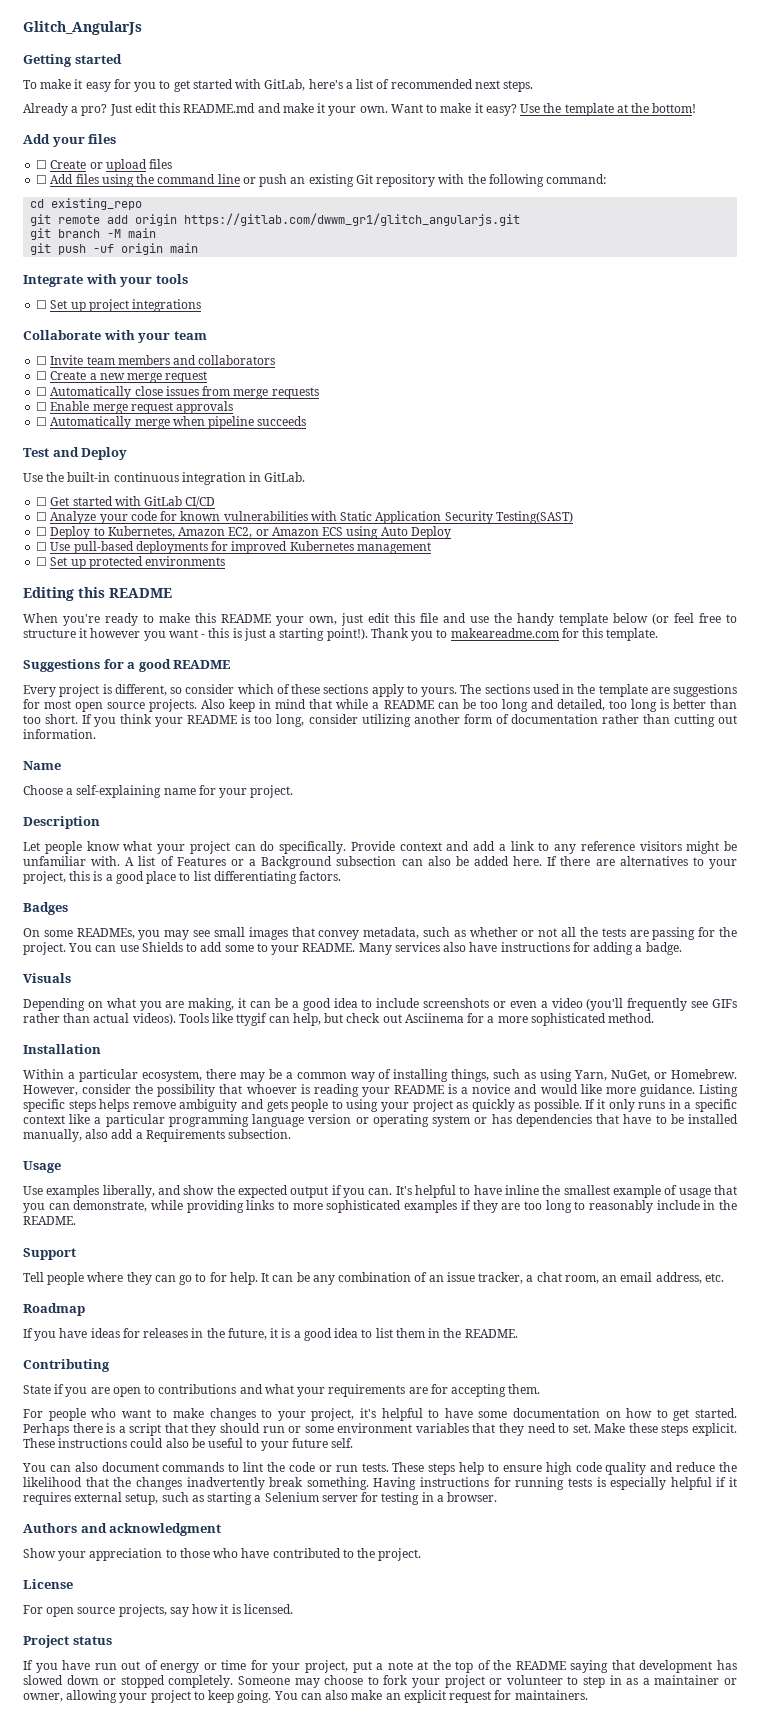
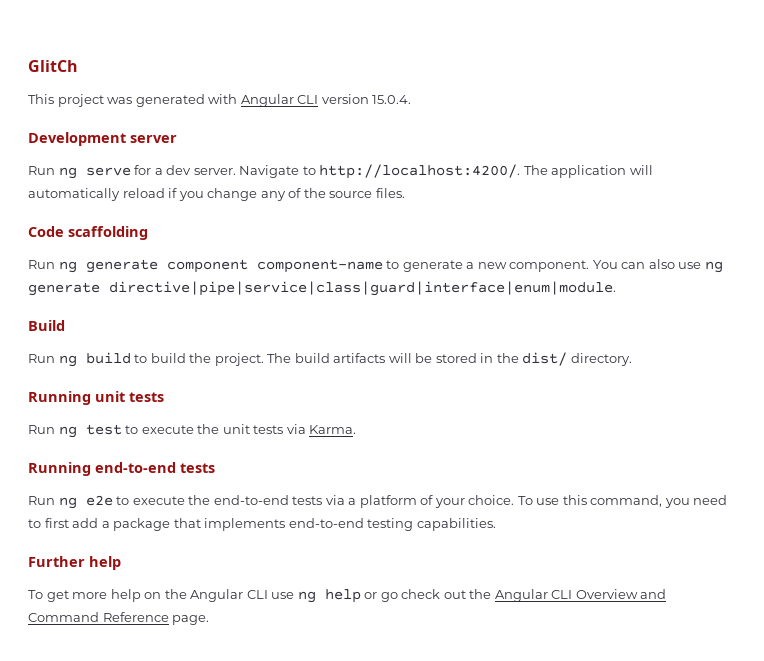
[23,21,142,35] [23,54,122,67] [23,79,534,92] [23,103,697,116] [23,134,117,147] [36,159,173,172] [36,174,607,187] [30,198,143,210] [30,213,521,226] [30,228,157,240] [30,243,199,255] [23,274,188,287] [36,299,202,312] [23,330,207,343] [36,355,276,365] [36,371,208,383] [36,386,319,399] [36,401,234,414] [36,416,307,429] [23,447,128,460] [23,472,306,485] [36,496,216,508] [36,511,573,524] [36,526,451,539] [36,541,431,554] [36,556,226,569] [23,587,172,601] [23,613,737,626] [23,628,659,641] [23,659,232,672] [23,684,737,697] [23,699,737,712] [23,714,737,727] [23,729,96,739] [23,761,61,770] [23,785,294,798] [23,816,100,829] [23,841,737,854] [23,856,737,869] [23,871,342,884] [23,902,68,915] [23,927,738,940] [23,942,682,955] [23,973,71,983] [23,998,738,1011] [23,1013,655,1026] [23,1044,101,1054] [23,1069,737,1082] [23,1084,738,1097] [23,1099,737,1112] [23,1114,739,1127] [23,1129,292,1142] [23,1161,61,1173] [23,1185,737,1198] [23,1200,738,1213] [23,1216,76,1225] [23,1248,76,1260] [23,1272,724,1285] [23,1303,85,1316] [23,1328,518,1341] [23,1359,110,1372] [23,1384,541,1397] [23,1408,738,1421] [23,1423,737,1436] [23,1438,354,1451] [22,1462,738,1475] [23,1477,737,1490] [23,1492,498,1505] [23,1523,222,1536] [23,1548,422,1561] [23,1579,73,1589] [23,1604,293,1617] [23,1635,112,1648] [23,1660,737,1673] [23,1675,738,1688] [23,1690,588,1703] Glitch_AngularJs // Getting started // To make it easy for you to get started with GitLab, here's a list of recommended next steps. // Already a pro? Just edit this README.md and make it your own. Want to make it easy? Use the template at the bottom! // Add your files // ☐ Create or upload files // ☐ Add files using the command line or push an existing Git repository with the following command: // cd existing_repo // git remote add origin https://gitlab.com/dwwm_gr1/glitch_angularjs.git // git branch -M main // git push -uf origin main // Integrate with your tools // ☐ Set up project integrations // Collaborate with your team // ☐ Invite team members and collaborators // ☐ Create a new merge request // ☐ Automatically close issues from merge requests // ☐ Enable merge request approvals // ☐ Automatically merge when pipeline succeeds // Test and Deploy // Use the built-in continuous integration in GitLab. // ☐ Get started with GitLab CI/CD // ☐ Analyze your code for known vulnerabilities with Static Application Security Testing(SAST) // ☐ Deploy to Kubernetes, Amazon EC2, or Amazon ECS using Auto Deploy // ☐ Use pull-based deployments for improved Kubernetes management // ☐ Set up protected environments // Editing this README // When you're ready to make this README your own, just edit this file and use the handy template below (or feel free to structure it however you want - this is just a starting point!). Thank you to makeareadme.com for this template. // Suggestions for a good README // Every project is different, so consider which of these sections apply to yours. The sections used in the template are suggestions for most open source projects. Also keep in mind that while a README can be too long and detailed, too long is better than too short. If you think your README is too long, consider utilizing another form of documentation rather than cutting out information. // Name // Choose a self-explaining name for your project. // Description // Let people know what your project can do specifically. Provide context and add a link to any reference visitors might be unfamiliar with. A list of Features or a Background subsection can also be added here. If there are alternatives to your project, this is a good place to list differentiating factors. // Badges // On some READMEs, you may see small images that convey metadata, such as whether or not all the tests are passing for the project. You can use Shields to add some to your README. Many services also have instructions for adding a badge. // Visuals // Depending on what you are making, it can be a good idea to include screenshots or even a video (you'll frequently see GIFs rather than actual videos). Tools like ttygif can help, but check out Asciinema for a more sophisticated method. // Installation // Within a particular ecosystem, there may be a common way of installing things, such as using Yarn, NuGet, or Homebrew. However, consider the possibility that whoever is reading your README is a novice and would like more guidance. Listing specific steps helps remove ambiguity and gets people to using your project as quickly as possible. If it only runs in a specific context like a particular programming language version or operating system or has dependencies that have to be installed manually, also add a Requirements subsection. // Usage // Use examples liberally, and show the expected output if you can. It's helpful to have inline the smallest example of usage that you can demonstrate, while providing links to more sophisticated examples if they are too long to reasonably include in the README. // Support // Tell people where they can go to for help. It can be any combination of an issue tracker, a chat room, an email address, etc. // Roadmap // If you have ideas for releases in the future, it is a good idea to list them in the README. // Contributing // State if you are open to contributions and what your requirements are for accepting them. // For people who want to make changes to your project, it's helpful to have some documentation on how to get started. Perhaps there is a script that they should run or some environment variables that they need to set. Make these steps explicit. These instructions could also be useful to your future self. // You can also document commands to lint the code or run tests. These steps help to ensure high code quality and reduce the likelihood that the changes inadvertently break something. Having instructions for running tests is especially helpful if it requires external setup, such as starting a Selenium server for testing in a browser. // Authors and acknowledgment // Show your appreciation to those who have contributed to the project. // License // For open source projects, say how it is licensed. // Project status // If you have run out of energy or time for your project, put a note at the top of the README saying that development has slowed down or stopped completely. Someone may choose to fork your project or volunteer to step in as a maintainer or owner, allowing your project to keep going. You can also make an explicit request for maintainers. -> [28,60,78,72] [28,94,412,107] [28,132,177,146] [28,164,653,179] [28,188,405,201] [28,226,148,240] [28,259,723,273] [28,281,616,296] [28,320,65,331] [28,352,632,367] [28,391,164,405] [28,424,357,438] [28,462,215,476] [28,495,728,509] [28,518,496,531] [28,556,121,570] [28,589,667,603] [28,612,210,625] GlitCh // This project was generated with Angular CLI version 15.0.4. // Development server // Run ng serve for a dev server. Navigate to http://localhost:4200/. The application will automatically reload if you change any of the source files. // Code scaffolding // Run ng generate component component-name to generate a new component. You can also use ng generate directive|pipe|service|class|guard|interface|enum|module. // Build // Run ng build to build the project. The build artifacts will be stored in the dist/ directory. // Running unit tests // Run ng test to execute the unit tests via Karma. // Running end-to-end tests // Run ng e2e to execute the end-to-end tests via a platform of your choice. To use this command, you need to first add a package that implements end-to-end testing capabilities. // Further help // To get more help on the Angular CLI use ng help or go check out the Angular CLI Overview and Command Reference page.

